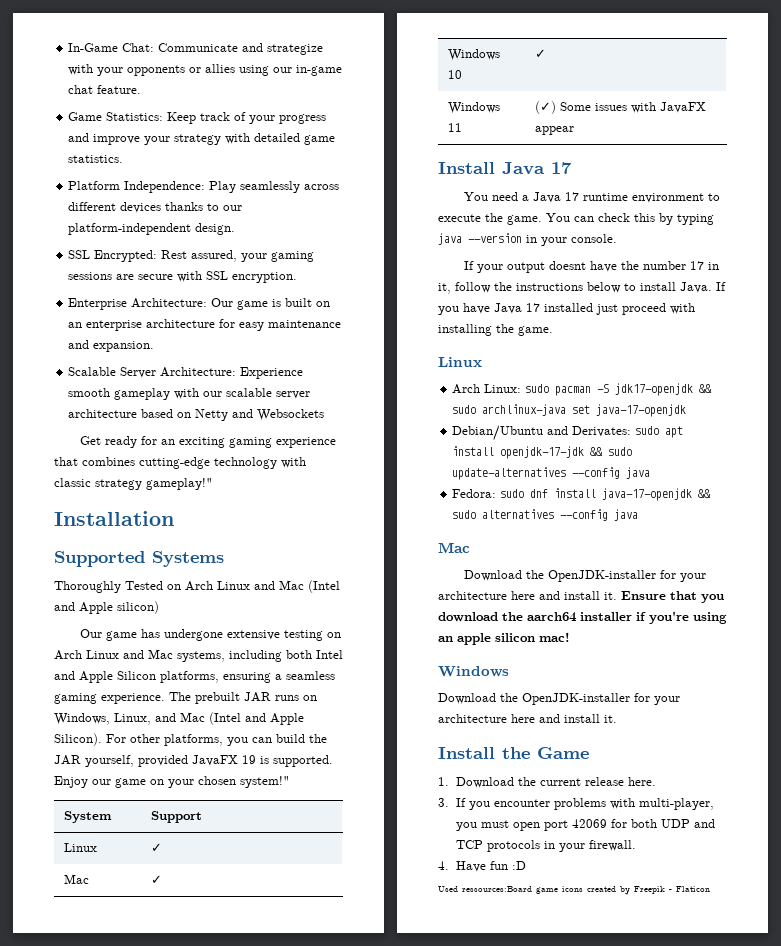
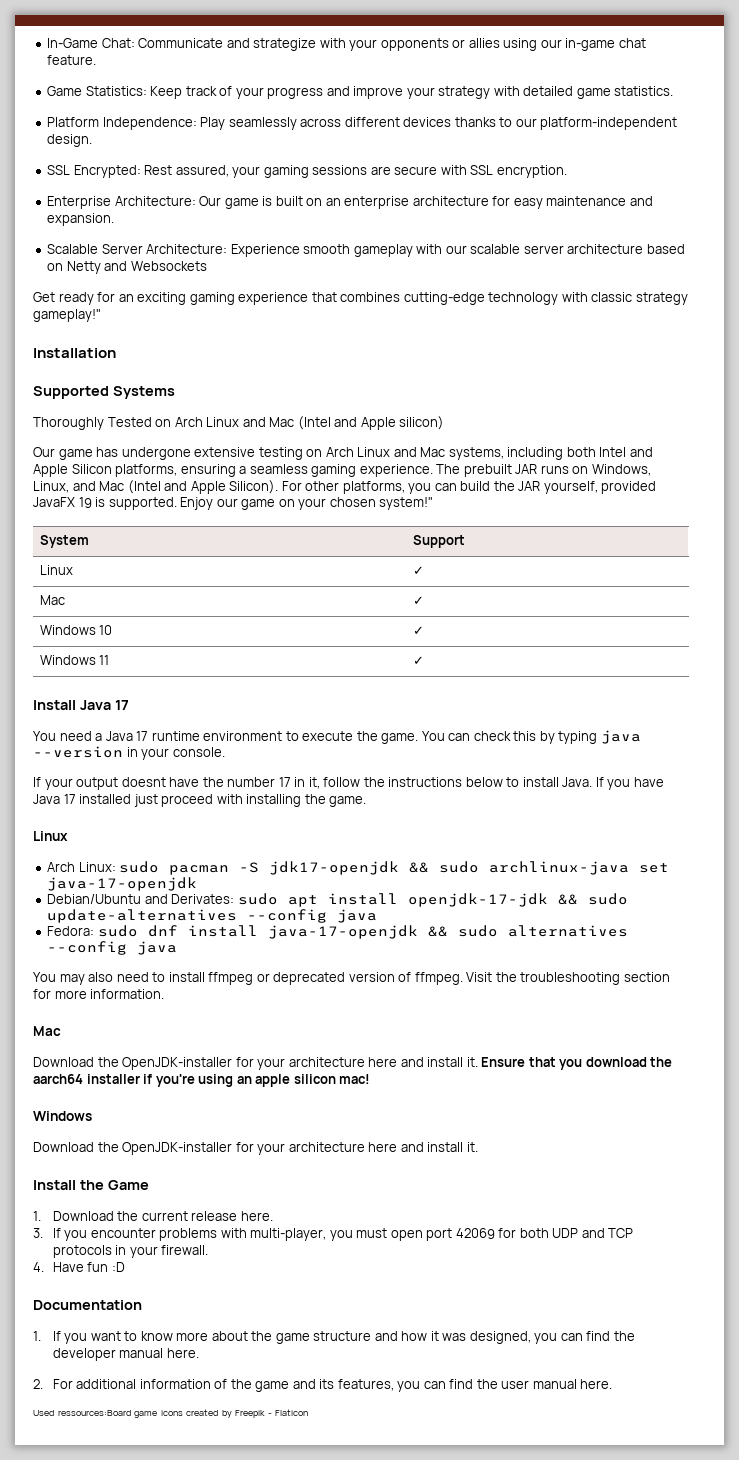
[535,101,707,114] [535,126,575,135] (✓) Some issues with JavaFX appear -> [412,656,424,665] ✓
(639, 515) none -> [33,972,670,985] [33,989,165,999] // You may also need to install ffmpeg or deprecated version of ffmpeg. Visit the troubleshooting section for more information.
(526, 865) none -> [33,1300,142,1310] [33,1331,635,1344] [52,1348,199,1361] [33,1379,613,1392] // Documentation // 1. If you want to know more about the game structure and how it was designed, you can find the developer manual here. // 2. For additional information of the game and its features, you can find the user manual here.

